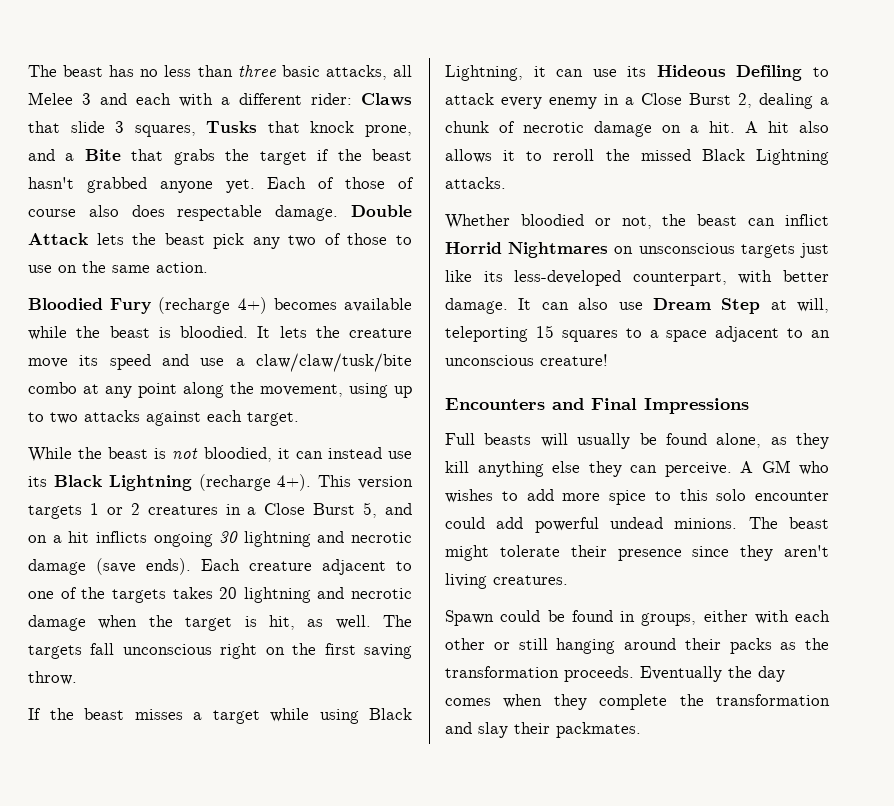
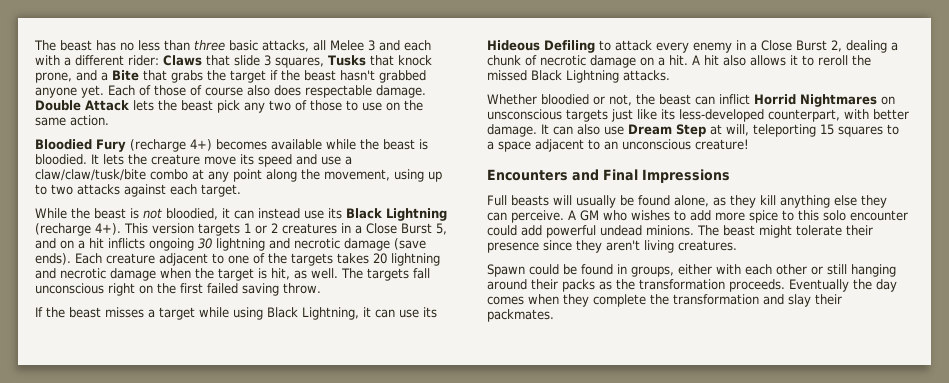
(356, 649) none -> [207,283,238,294] failed

